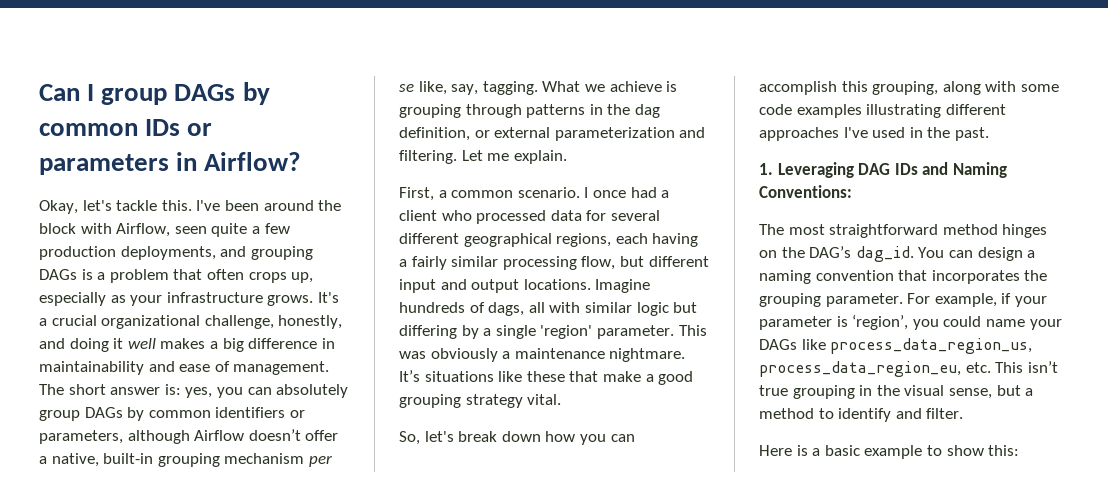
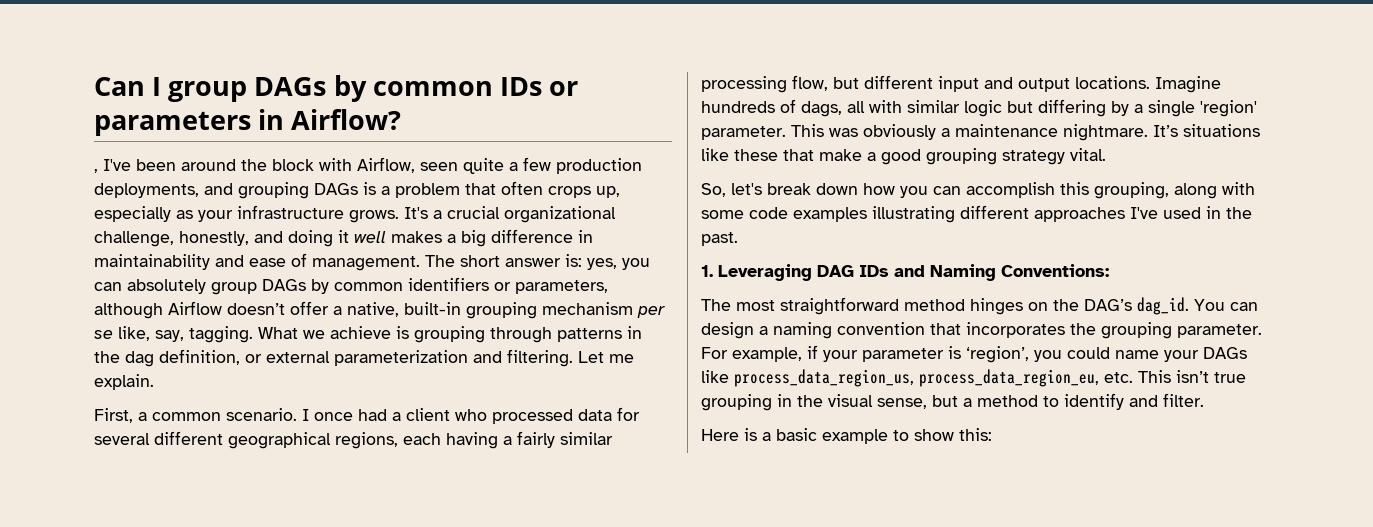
[39,200,192,214] Okay, let's tackle this. -> [94,169,98,173] ,

